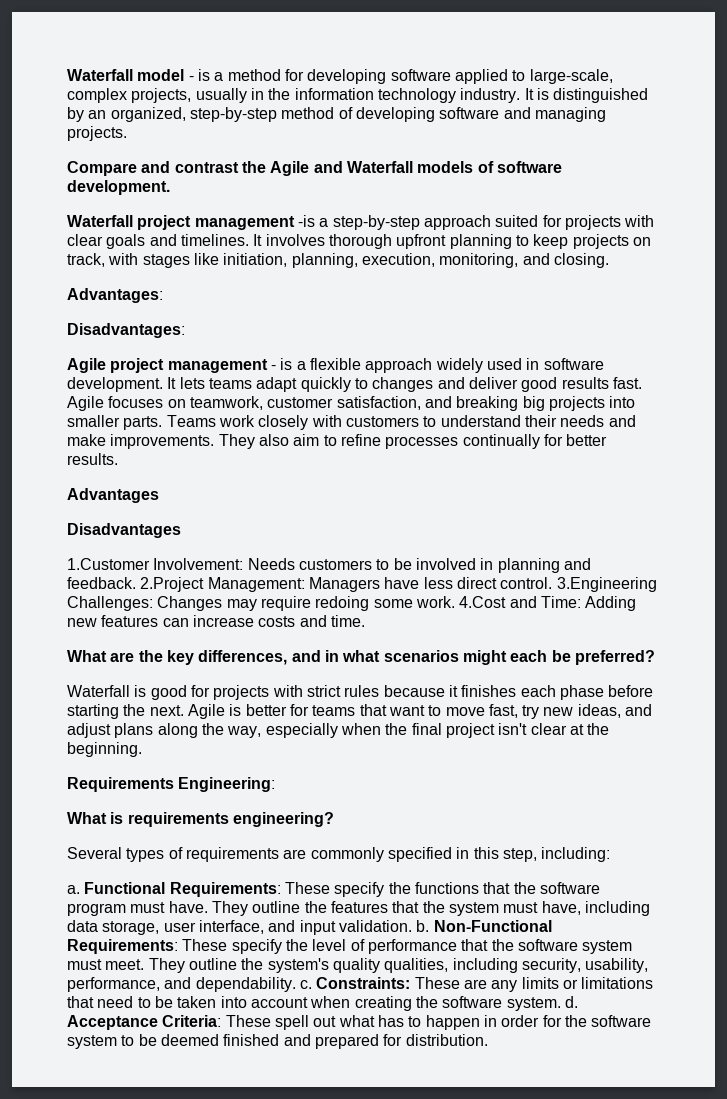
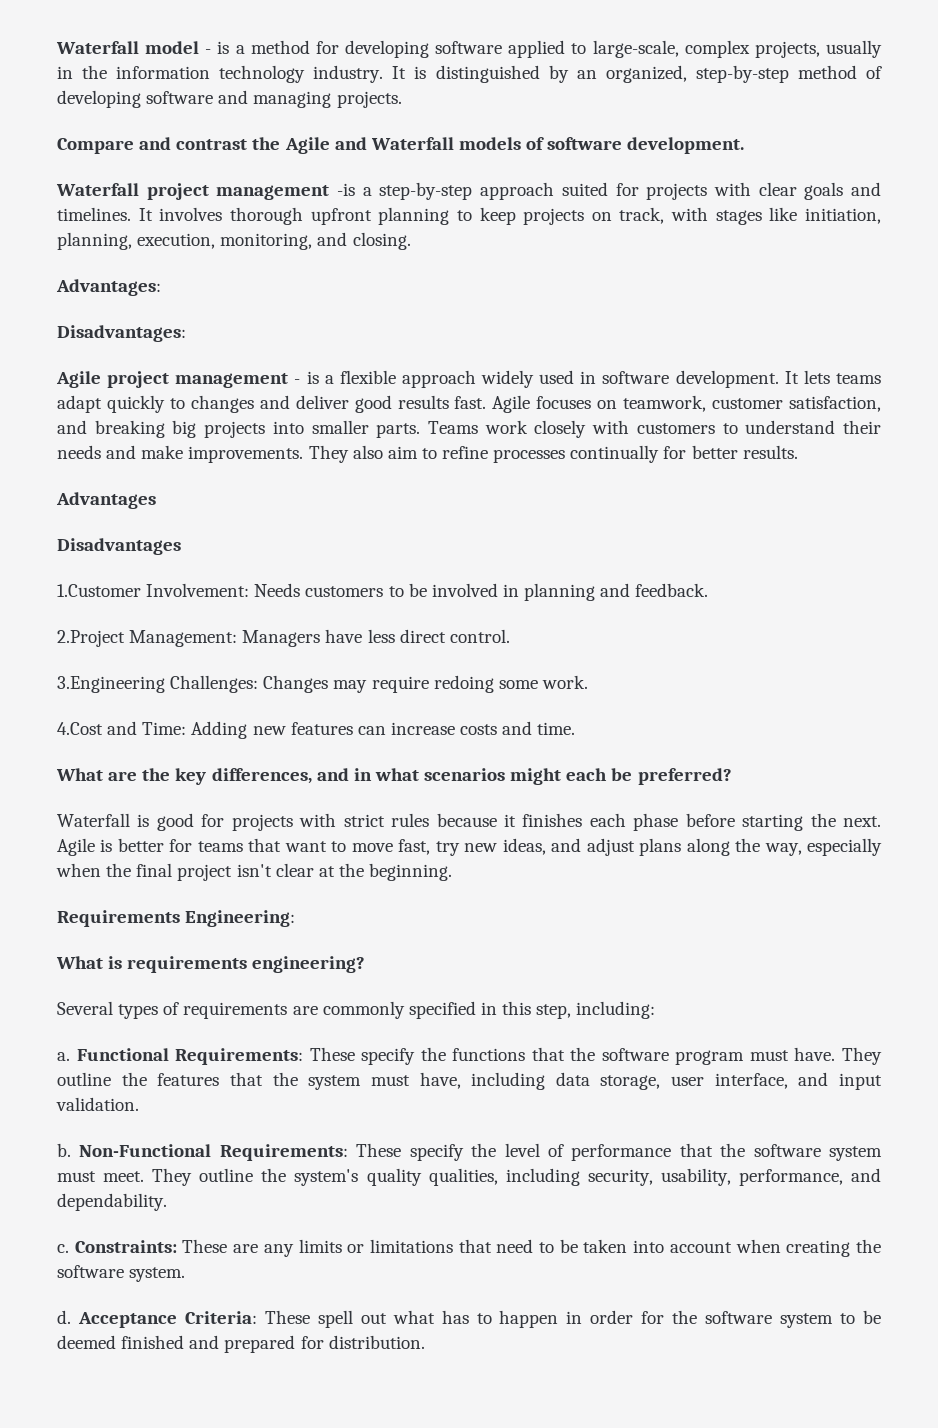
(136, 583) none -> (709, 590) //
(553, 583) none -> (510, 636) //
(455, 602) none -> (588, 682) //
(412, 926) none -> (139, 1104) //
(296, 984) none -> (167, 1202) //
(561, 1004) none -> (186, 1274) //

